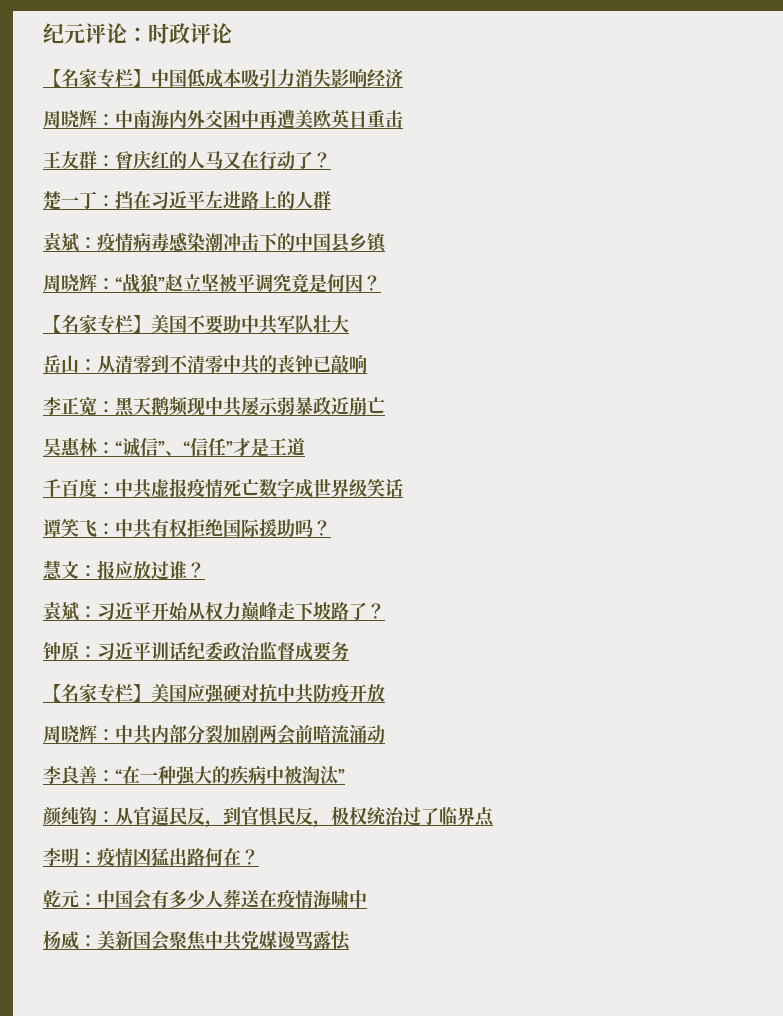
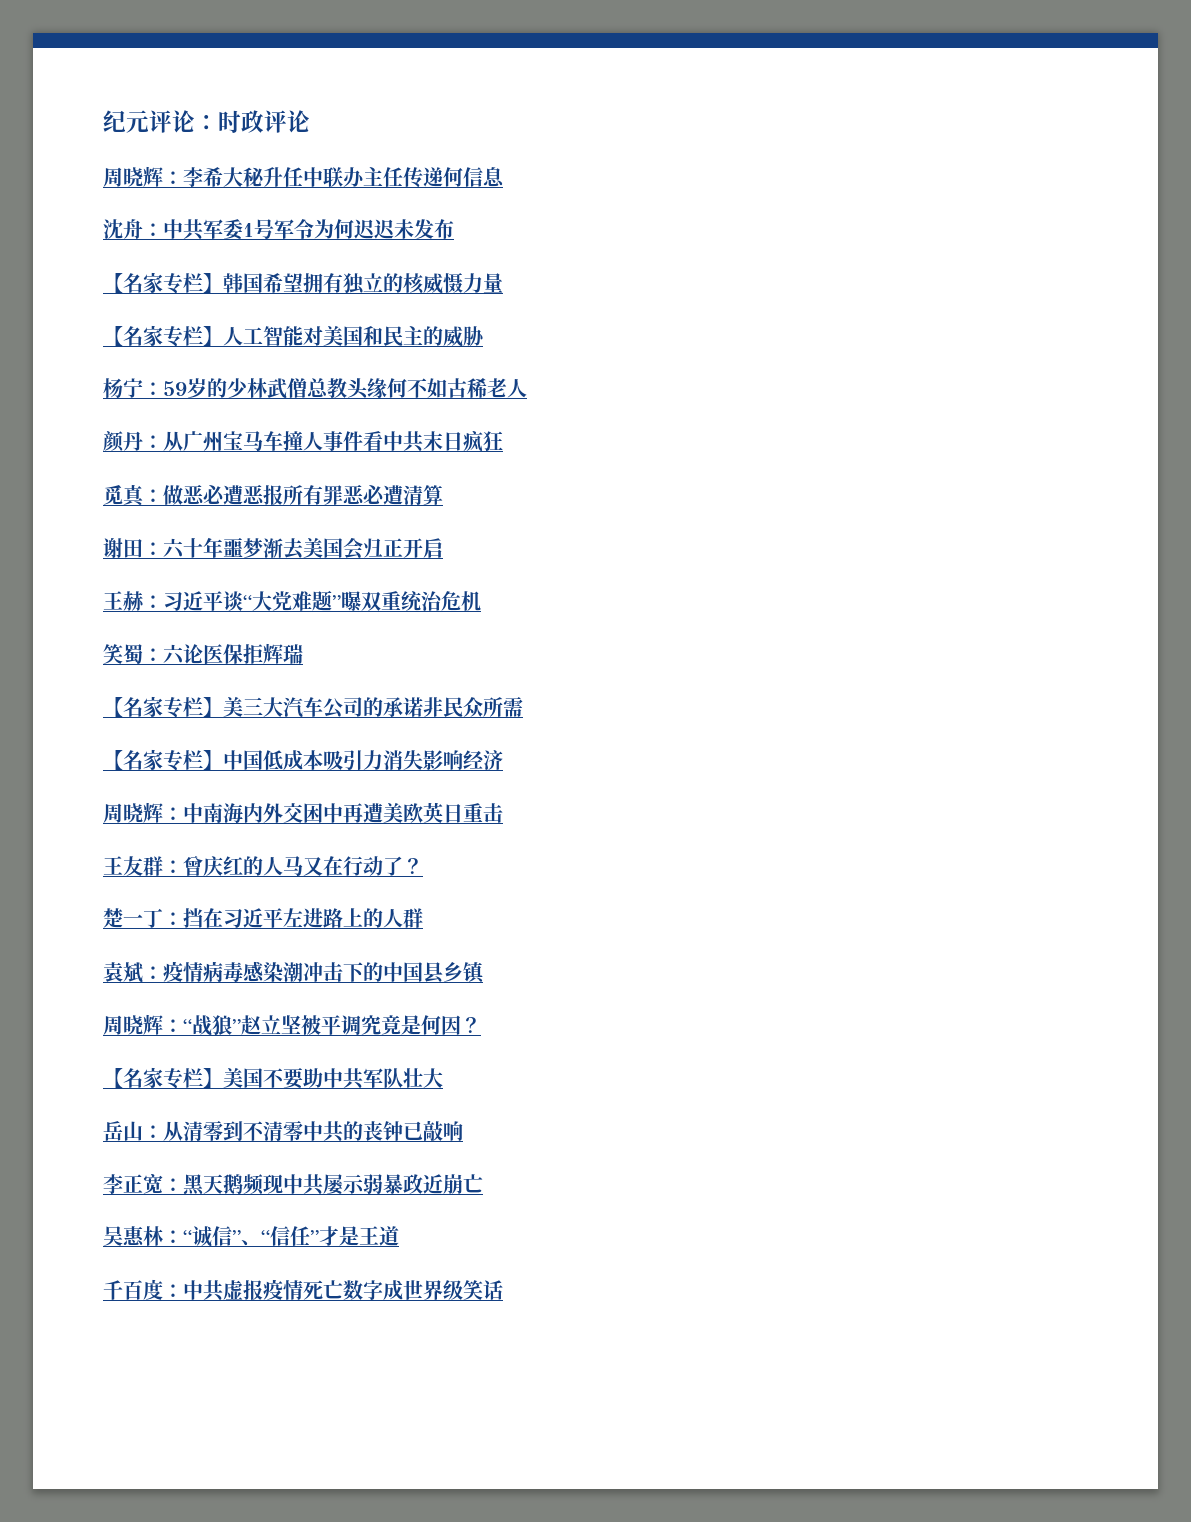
(232, 33) none -> [103,166,505,188] [103,219,454,240] [103,272,503,295] [103,325,485,347] [103,378,527,399] [103,431,503,452] [103,484,443,507] [103,537,443,560] [103,590,481,611] [103,643,303,665] [103,696,523,719] // 周晓辉：李希大秘升任中联办主任传递何信息 // 沈舟：中共军委1号军令为何迟迟未发布 // 【名家专栏】韩国希望拥有独立的核威慑力量 // 【名家专栏】人工智能对美国和民主的威胁 // 杨宁：59岁的少林武僧总教头缘何不如古稀老人 // 颜丹：从广州宝马车撞人事件看中共末日疯狂 // 觅真：做恶必遭恶报所有罪恶必遭清算 // 谢田：六十年噩梦渐去美国会归正开启 // 王赫：习近平谈“大党难题”曝双重统治危机 // 笑蜀：六论医保拒辉瑞 // 【名家专栏】美三大汽车公司的承诺非民众所需
[43,519,331,538] [43,560,205,580] [43,601,385,622] [43,642,349,661] [43,683,385,704] [43,724,385,745] [43,765,345,786] [43,806,495,828] [43,848,259,866] [43,889,367,910] [43,930,351,951] // 谭笑飞：中共有权拒绝国际援助吗？ // 慧文：报应放过谁？ // 袁斌：习近平开始从权力巅峰走下坡路了？ // 钟原：习近平训话纪委政治监督成要务 // 【名家专栏】美国应强硬对抗中共防疫开放 // 周晓辉：中共内部分裂加剧两会前暗流涌动 // 李良善：“在一种强大的疾病中被淘汰” // 颜纯钩：从官逼民反，到官惧民反，极权统治过了临界点 // 李明：疫情凶猛出路何在？ // 乾元：中国会有多少人葬送在疫情海啸中 // 杨威：美新国会聚焦中共党媒谩骂露怯 -> (503, 1290) none

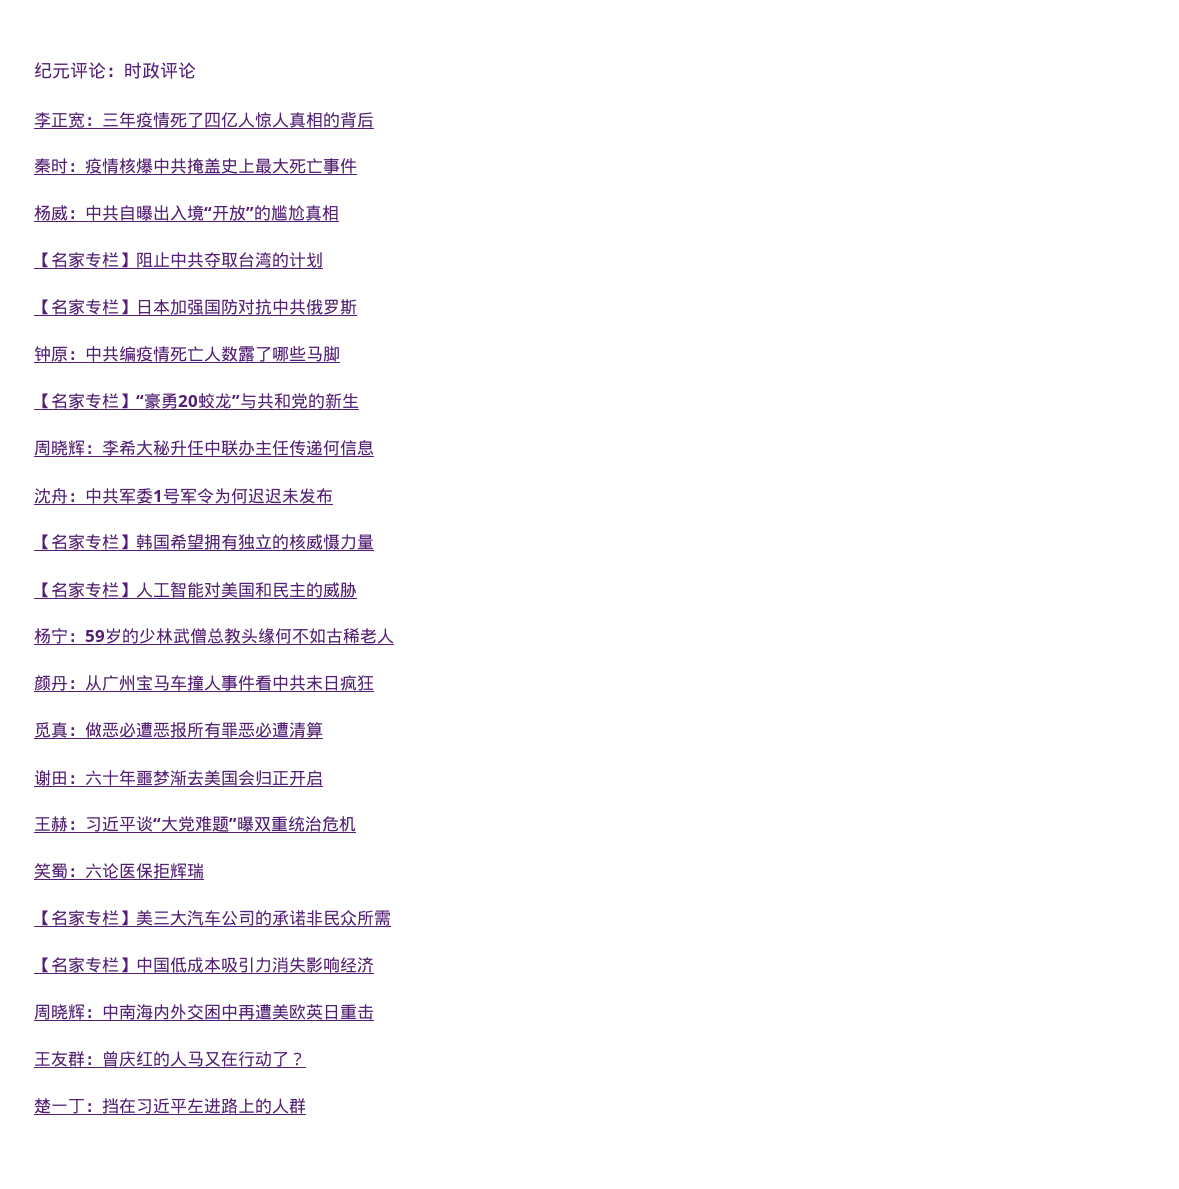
(310, 121) none -> [34,111,374,128] [34,158,357,174] [34,205,339,221] [34,252,323,268] [34,299,357,315] [34,346,340,362] [34,393,359,409] // 李正宽：三年疫情死了四亿人惊人真相的背后 // 秦时：疫情核爆中共掩盖史上最大死亡事件 // 杨威：中共自曝出入境“开放”的尴尬真相 // 【名家专栏】阻止中共夺取台湾的计划 // 【名家专栏】日本加强国防对抗中共俄罗斯 // 钟原：中共编疫情死亡人数露了哪些马脚 // 【名家专栏】“豪勇20蛟龙”与共和党的新生
[103,961,486,984] [103,1014,481,1036] [103,1067,443,1089] [103,1120,463,1142] [103,1173,483,1196] [103,1226,399,1247] [103,1279,503,1301] // 袁斌：疫情病毒感染潮冲击下的中国县乡镇 // 周晓辉：“战狼”赵立坚被平调究竟是何因？ // 【名家专栏】美国不要助中共军队壮大 // 岳山：从清零到不清零中共的丧钟已敲响 // 李正宽：黑天鹅频现中共屡示弱暴政近崩亡 // 吴惠林：“诚信”、“信任”才是王道 // 千百度：中共虚报疫情死亡数字成世界级笑话 -> (306, 1106) none

